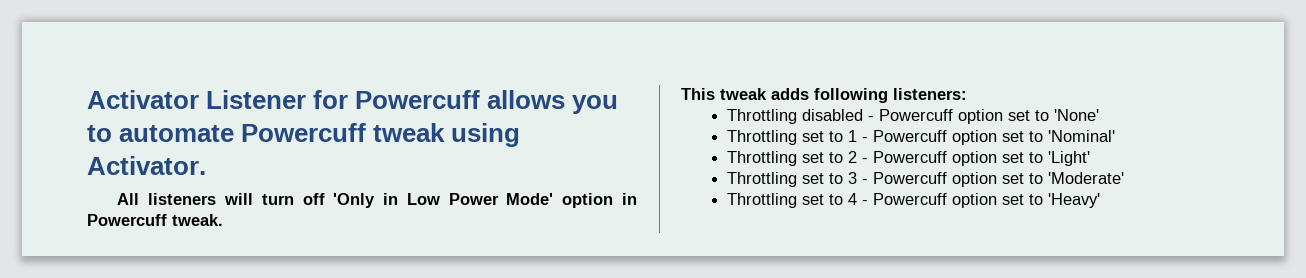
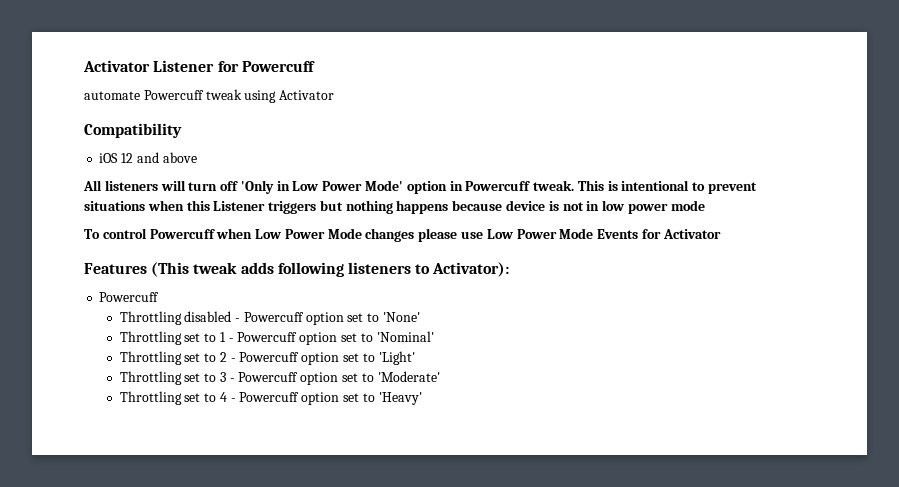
[487,90,619,114] [87,125,112,142] allows you to -> (315, 66) //
[87,156,206,175] Activator. -> [279,90,335,100] [84,123,182,138] [99,152,197,163] Activator // Compatibility // iOS 12 and above
[681,88,967,103] // This tweak adds following listeners: -> [577,180,758,194] [84,200,705,214] [84,228,721,242] [84,262,510,277] [99,292,160,302] This is intentional to prevent situations when this Listener triggers but nothing happens because device is not in low power mode // To control Powercuff when Low Power Mode changes please use Low Power Mode Events for Activator // Features (This tweak adds following listeners to Activator): // Powercuff

